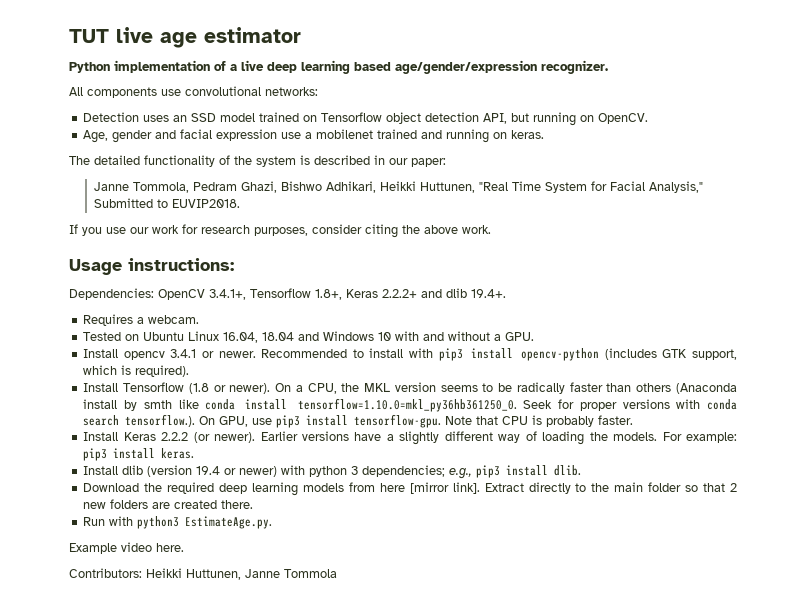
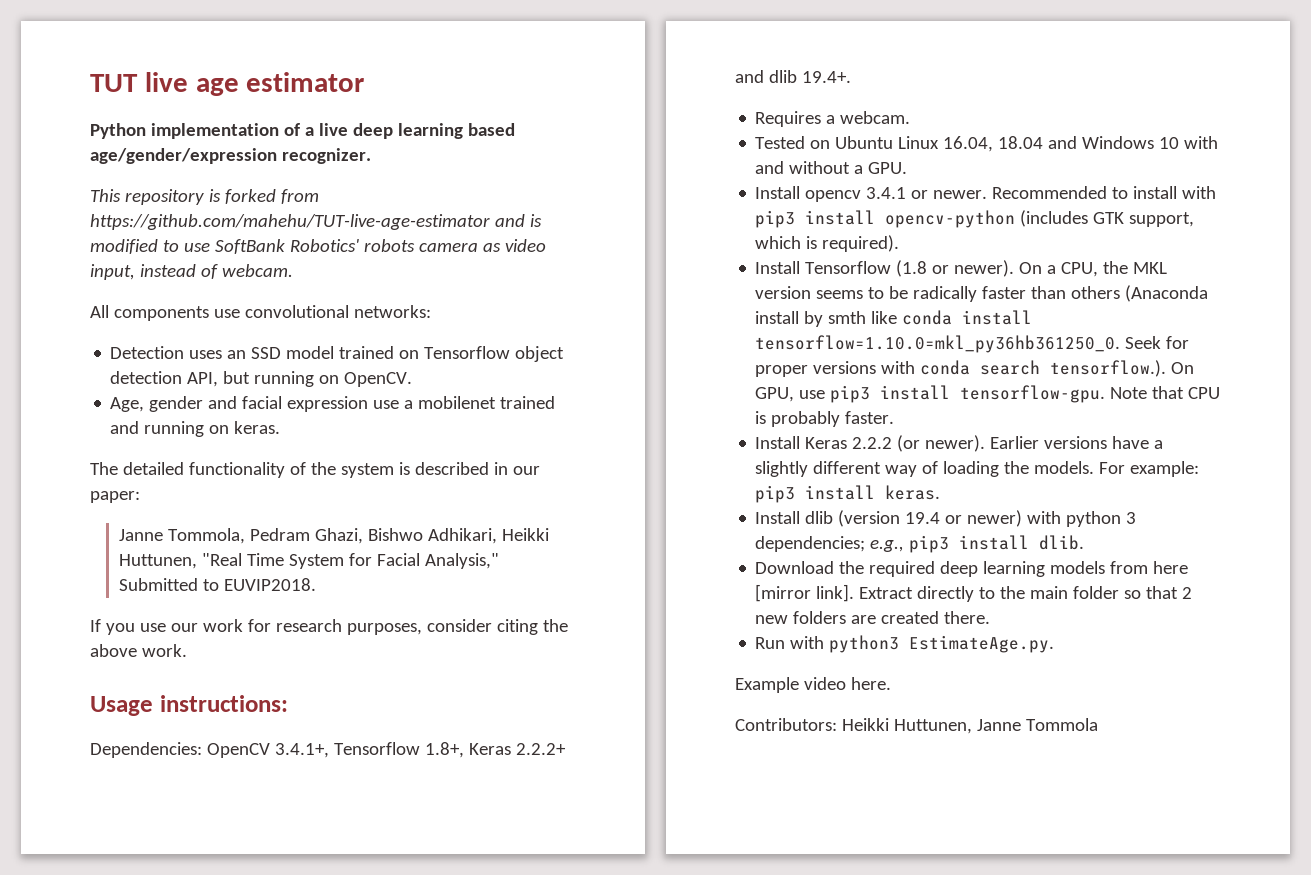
(608, 67) none -> [90,189,319,205] [90,214,542,230] [90,239,546,254] [90,264,293,280] // This repository is forked from https://github.com/mahehu/TUT-live-age-estimator and is modified to use SoftBank Robotics' robots camera as video input, instead of webcam.

